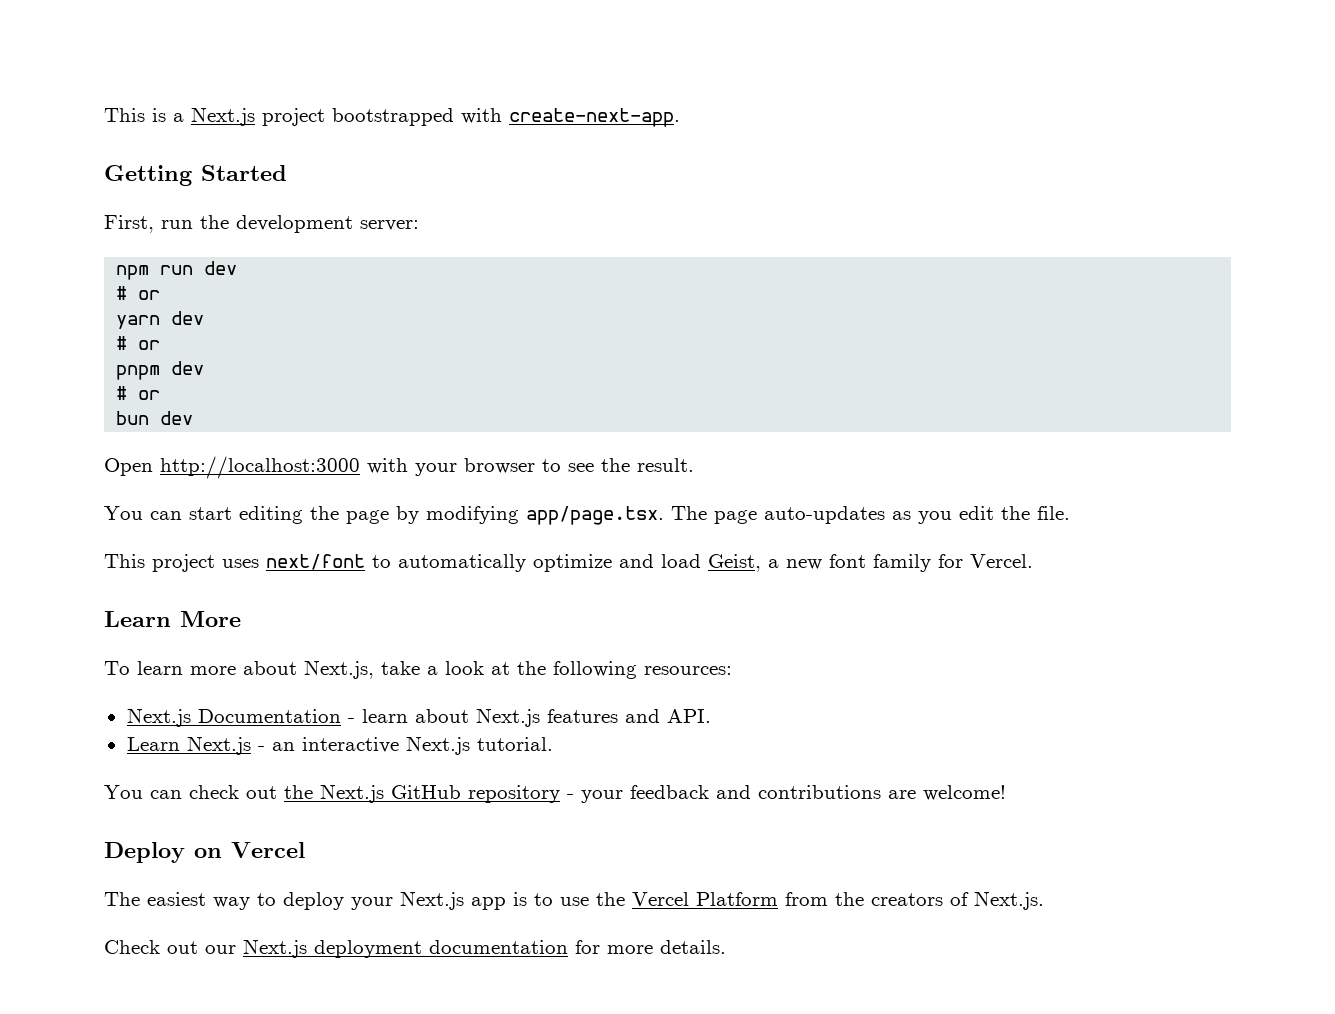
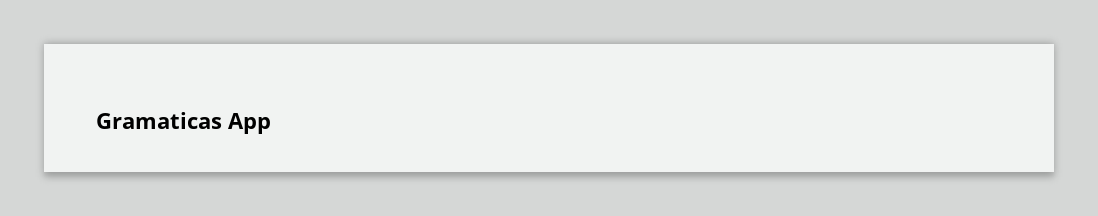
[104,107,680,127] [104,165,287,186] [104,215,419,233] [116,261,238,280] [116,286,161,300] [116,311,205,329] [116,336,161,350] [116,361,205,380] [116,386,161,400] [116,411,194,425] [104,456,694,479] [104,506,1070,525] [104,554,1033,572] [104,611,241,627] [104,660,732,679] [126,708,711,727] [126,736,553,755] [104,784,1006,803] [104,842,305,863] [104,891,1044,910] [104,939,726,958] This is a Next.js project bootstrapped with create-next-app. // Getting Started // First, run the development server: // npm run dev // # or // yarn dev // # or // pnpm dev // # or // bun dev // Open http://localhost:3000 with your browser to see the result. // You can start editing the page by modifying app/page.tsx. The page auto-updates as you edit the file. // This project uses next/font to automatically optimize and load Geist, a new font family for Vercel. // Learn More // To learn more about Next.js, take a look at the following resources: // Next.js Documentation - learn about Next.js features and API. // Learn Next.js - an interactive Next.js tutorial. // You can check out the Next.js GitHub repository - your feedback and contributions are welcome! // Deploy on Vercel // The easiest way to deploy your Next.js app is to use the Vercel Platform from the creators of Next.js. // Check out our Next.js deployment documentation for more details. -> [96,112,271,134] Gramaticas App

